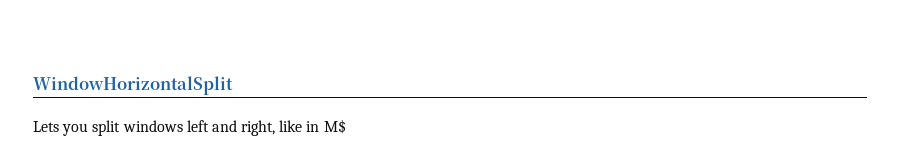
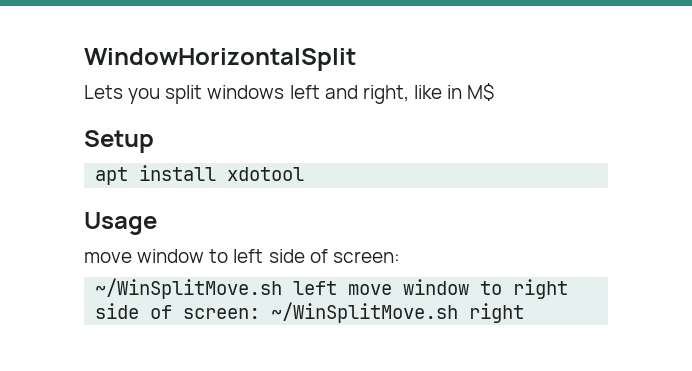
(346, 126) none -> [84,130,154,153] [95,165,305,185] [84,212,157,235] [84,249,400,263] [95,278,569,299] [95,302,525,323] // Setup // apt install xdotool // Usage // move window to left side of screen: // ~/WinSplitMove.sh left move window to right side of screen: ~/WinSplitMove.sh right

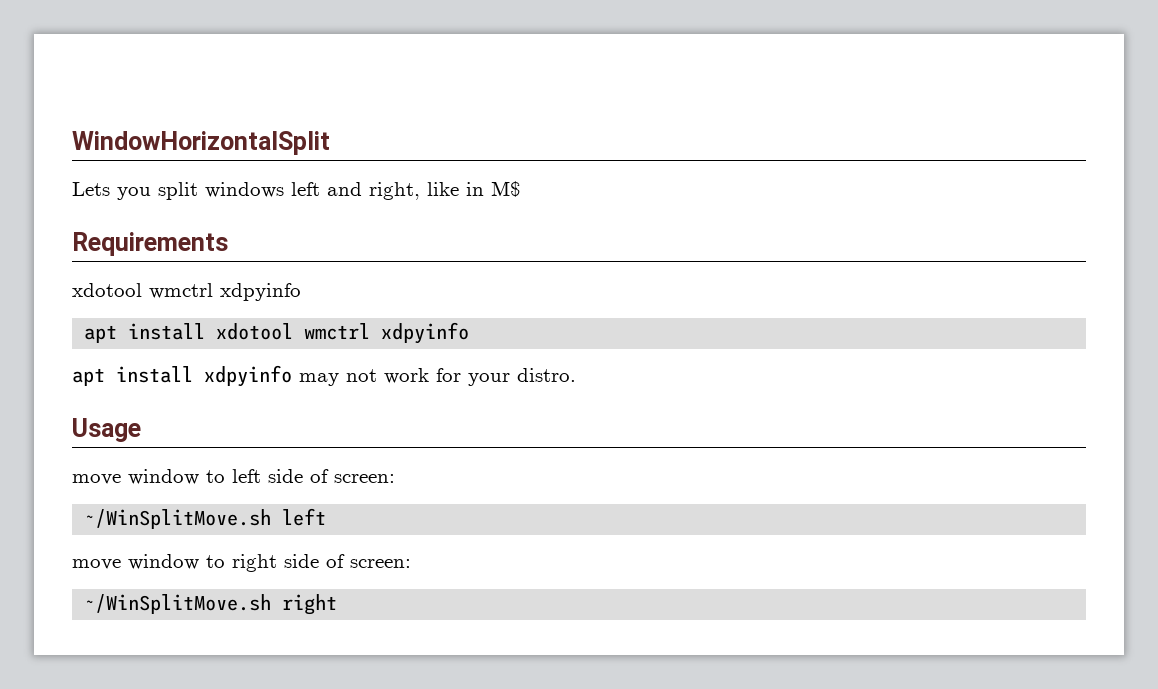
[84,130,154,153] Setup -> [72,232,228,256] [72,283,301,301] Requirements // xdotool wmctrl xdpyinfo
(305, 174) none -> [304,322,470,344] [72,365,576,387] wmctrl xdpyinfo // apt install xdpyinfo may not work for your distro.
(338, 288) none -> (327, 517) //
(261, 313) none -> (411, 563) //

